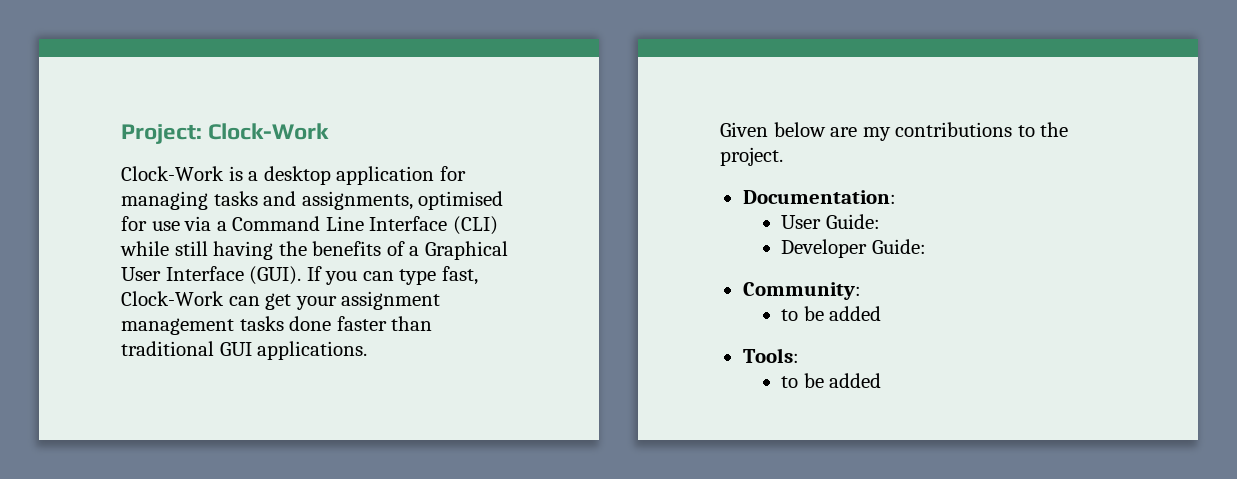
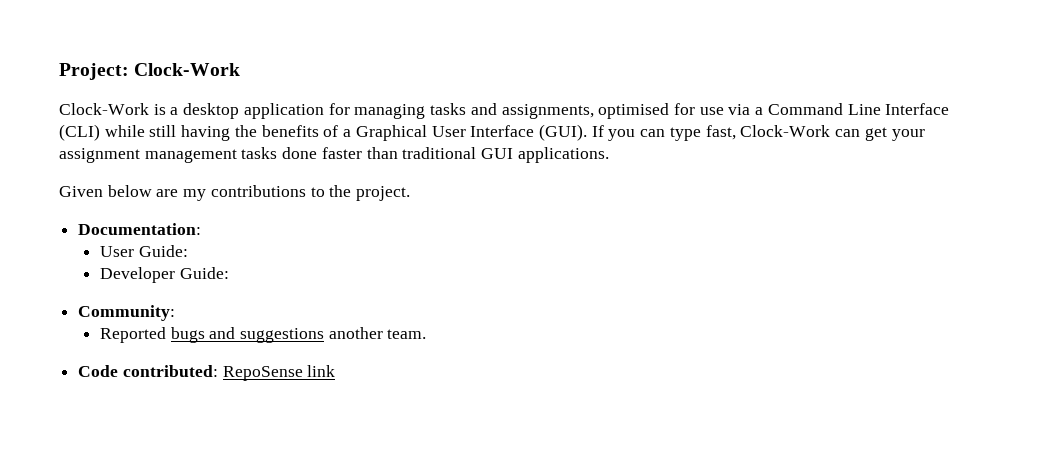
[780,306,882,321] [742,348,799,363] [780,373,882,388] to be added // Tools: // to be added -> [99,327,427,343] [78,365,336,381] Reported bugs and suggestions another team. // Code contributed: RepoSense link

